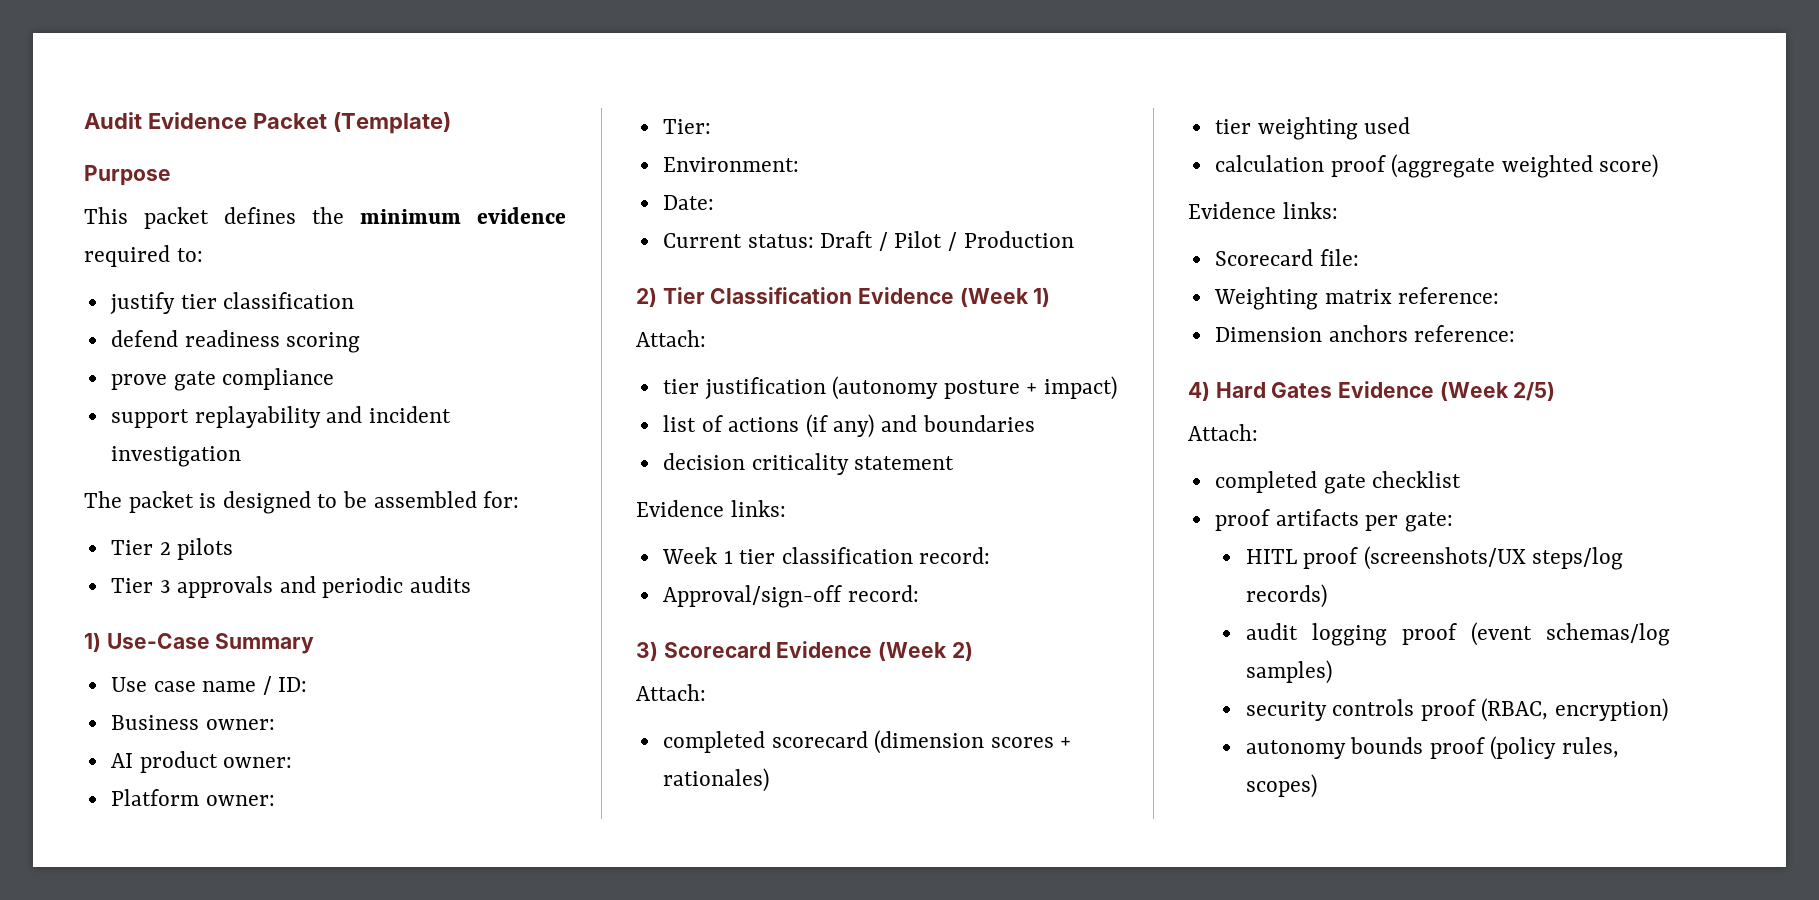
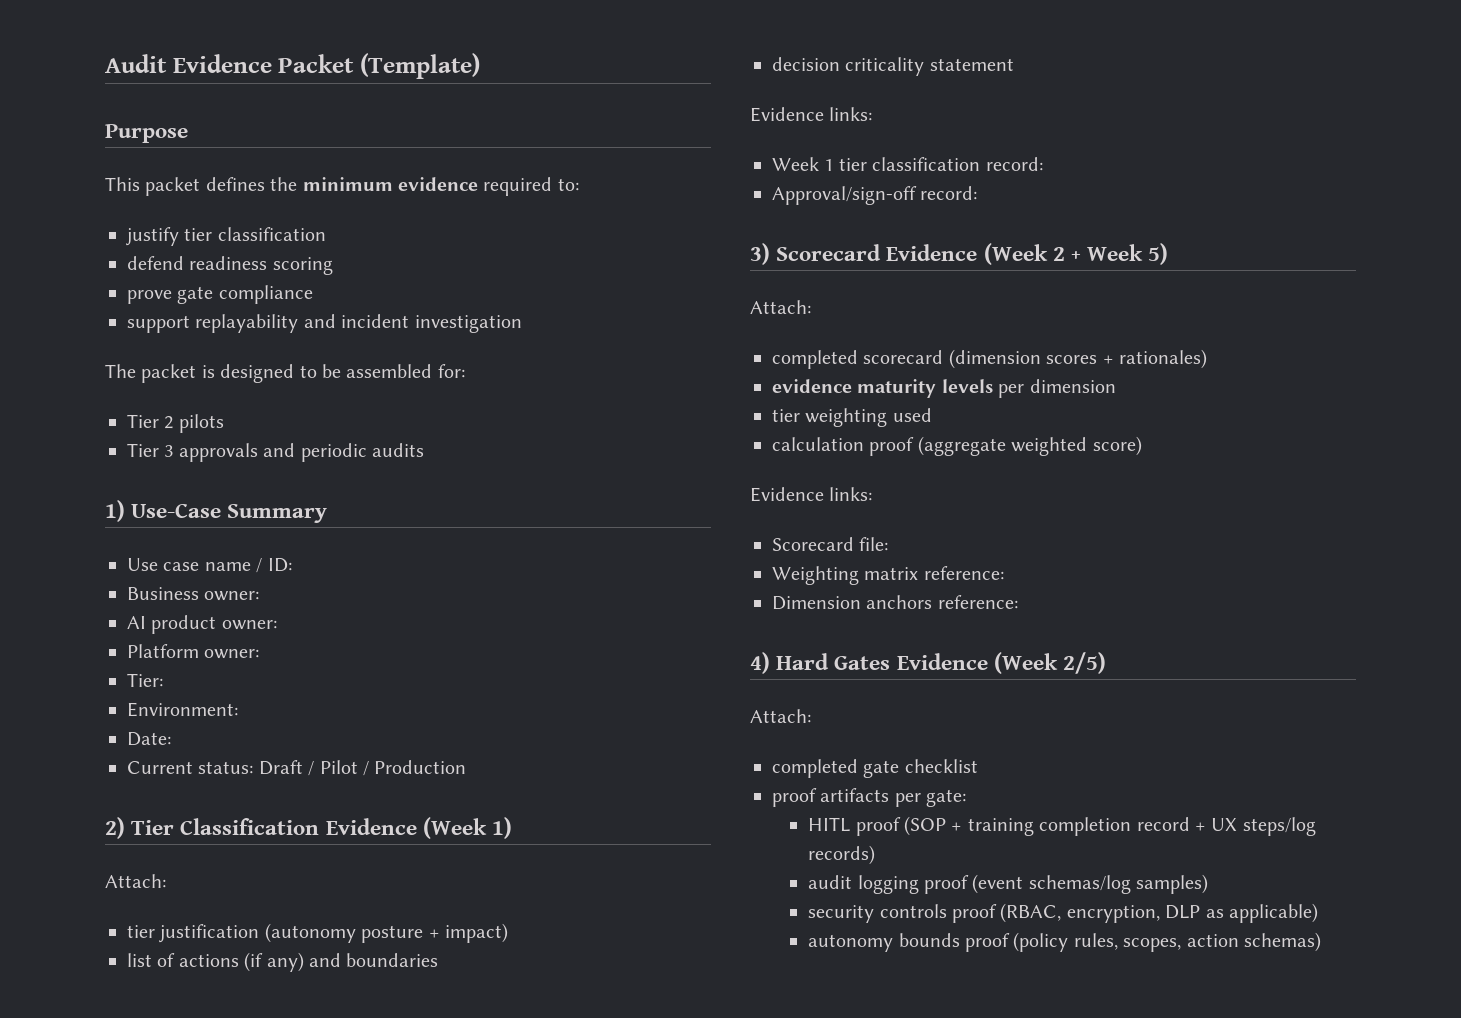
[951,641,973,661] 2) -> [1052,243,1169,265] 2 + Week 5)
(769, 780) none -> [772,379,1116,398] // evidence maturity levels per dimension
[1363,546,1526,570] (screenshots/UX -> [904,816,1238,836] (SOP + training completion record + UX
[1554,698,1668,722] encryption) -> [1066,903,1319,923] encryption, DLP as applicable)
[1245,774,1317,798] scopes) -> [1123,932,1322,952] scopes, action schemas)

